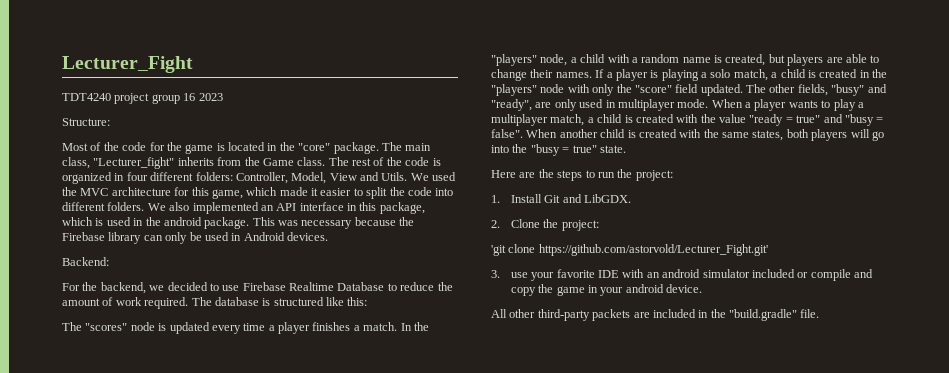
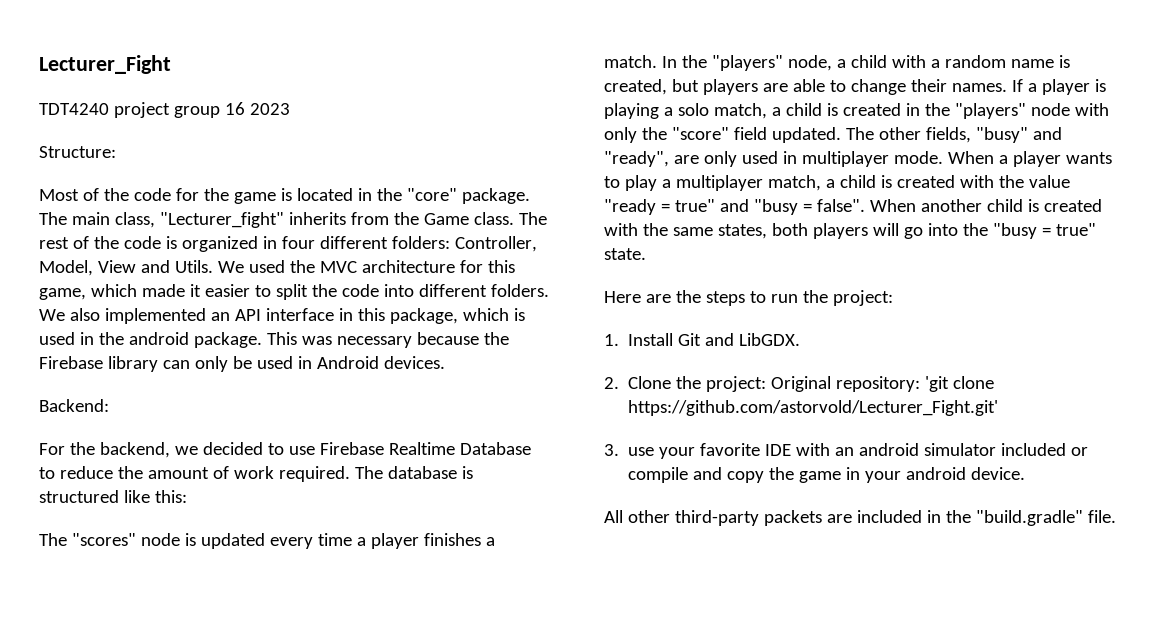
(599, 225) // -> [771,376,921,392] Original repository:

